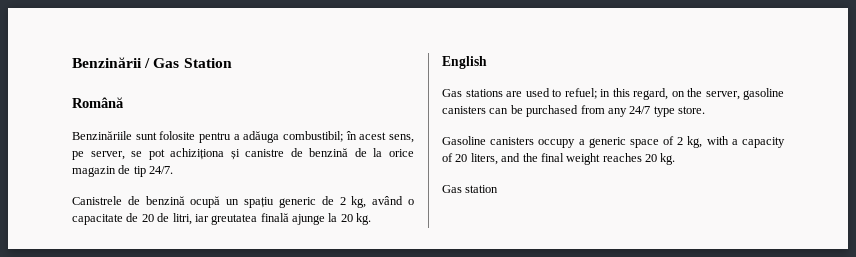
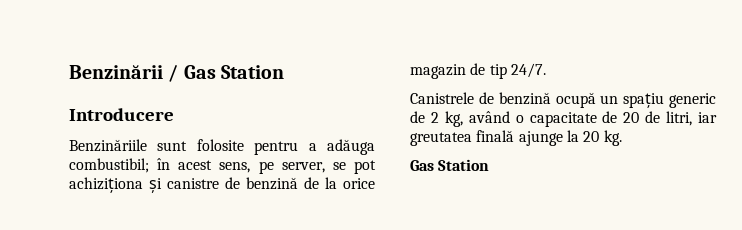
[72,97,124,108] Română -> [69,108,174,121] Introducere
[442,56,487,69] [442,88,784,100] [442,105,705,117] [442,136,785,148] [442,153,676,165] [442,185,499,193] // English // Gas stations are used to refuel; in this regard, on the server, gasoline canisters can be purchased from any 24/7 type store. // Gasoline canisters occupy a generic space of 2 kg, with a capacity of 20 liters, and the final weight reaches 20 kg. // Gas station -> [410,159,490,171] // Gas Station

